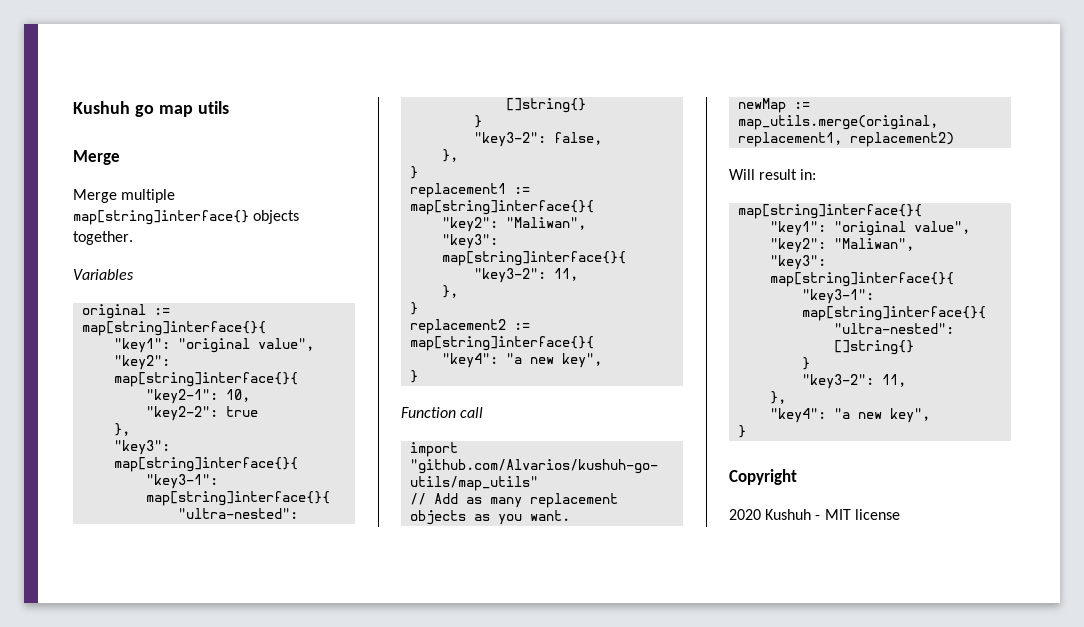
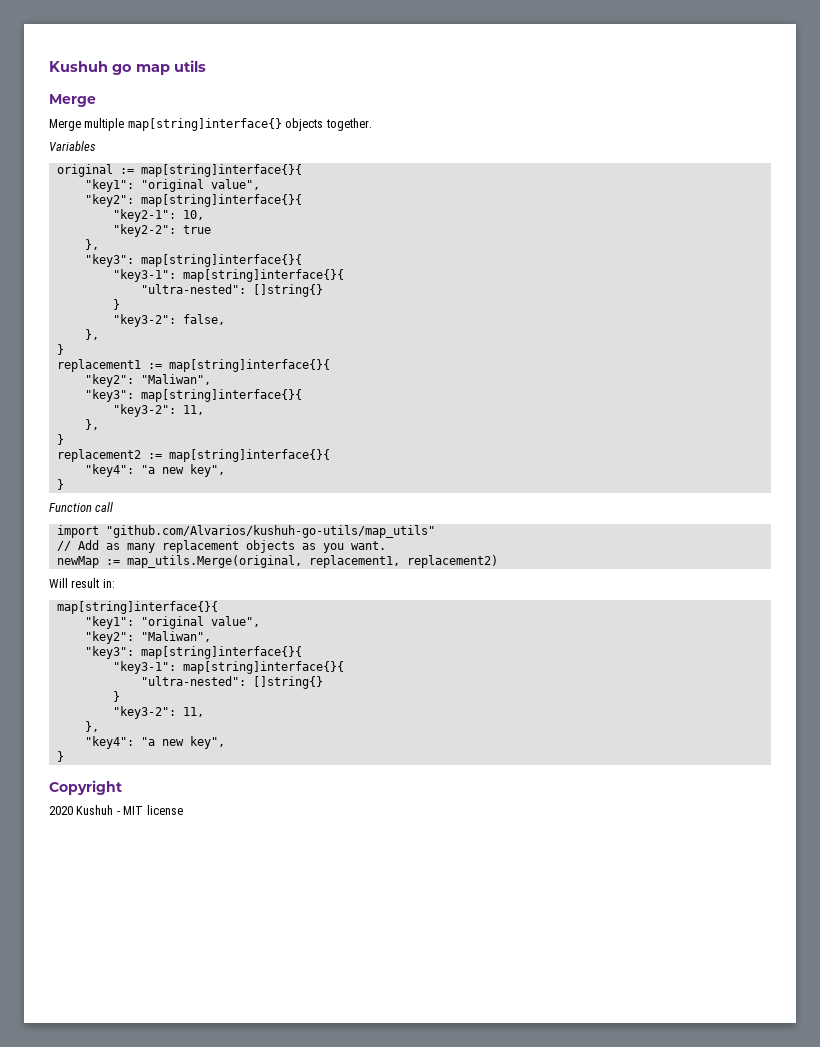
[738,115,939,130] map_utils.merge(original, -> [126,555,302,568] map_utils.Merge(original,

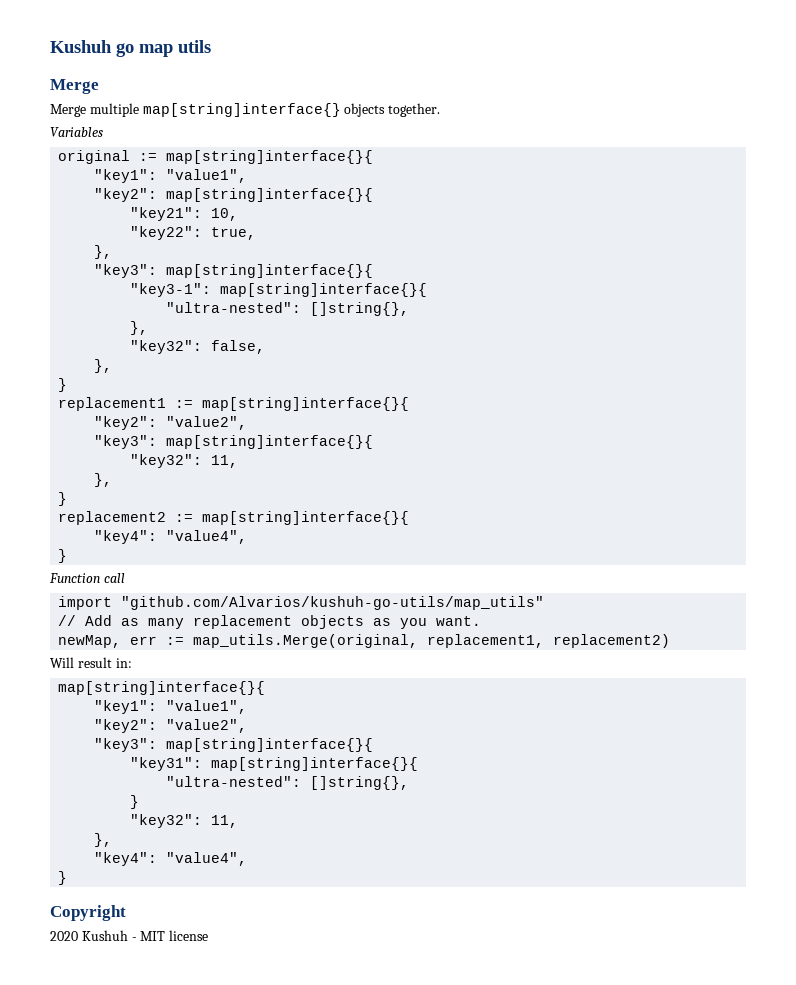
[140,179,260,192] "original value", -> [166,169,248,183] "value1",
[112,209,176,222] "key2-1": -> [130,207,203,221] "key21":
[112,224,211,237] "key2-2": true -> [130,226,257,240] "key22": true,
[252,284,323,297] [112,299,120,310] [112,314,176,327] []string{} // } // "key3-2": -> [310,302,410,316] [130,321,149,335] [130,340,203,354] []string{}, // }, // "key32":
[140,374,211,385] [84,389,302,402] [112,404,176,417] "Maliwan", // "key3": map[string]interface{}{ // "key3-2": -> [166,416,248,430] [94,435,374,449] [130,454,203,468] "value2", // "key3": map[string]interface{}{ // "key32":
[140,464,225,477] "a new key", -> [166,530,248,544] "value4",
[56,556,99,568] newMap -> [58,635,158,648] newMap, err
[140,616,260,629] [84,631,211,644] [84,646,302,659] [112,661,344,674] [140,676,323,689] [112,691,120,702] [112,706,176,719] "original value", // "key2": "Maliwan", // "key3": map[string]interface{}{ // "key3-1": map[string]interface{}{ // "ultra-nested": []string{} // } // "key3-2": -> [166,700,248,714] [94,719,248,733] [94,738,374,752] [130,757,419,771] [166,776,410,790] [130,795,140,809] [130,814,203,828] "value1", // "key2": "value2", // "key3": map[string]interface{}{ // "key31": map[string]interface{}{ // "ultra-nested": []string{}, // } // "key32":
[140,736,225,749] "a new key", -> [166,852,248,866] "value4",

